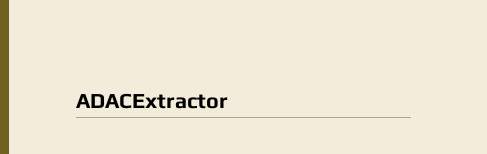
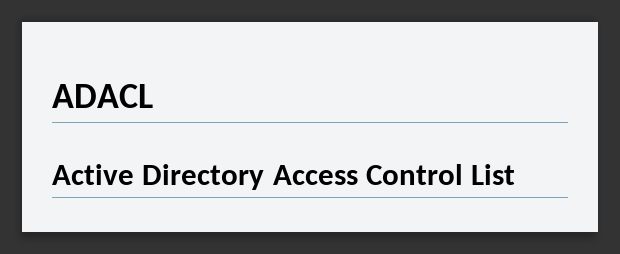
[76,93,228,109] ADACExtractor -> [52,84,153,108] [52,164,516,190] ADACL // Active Directory Access Control List

